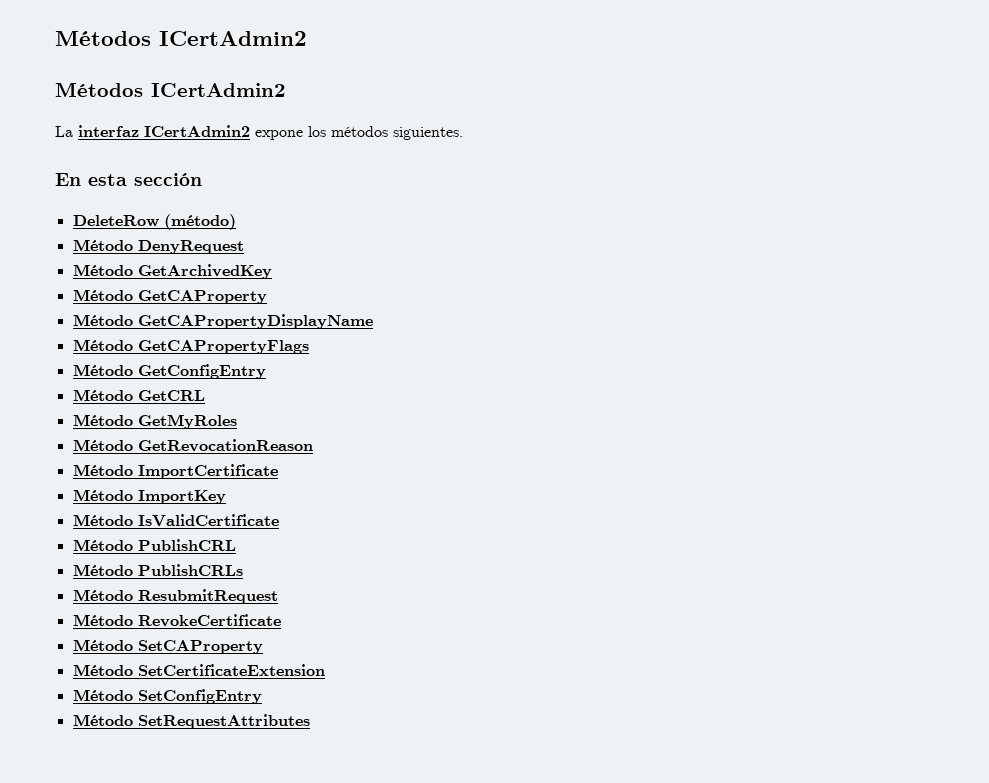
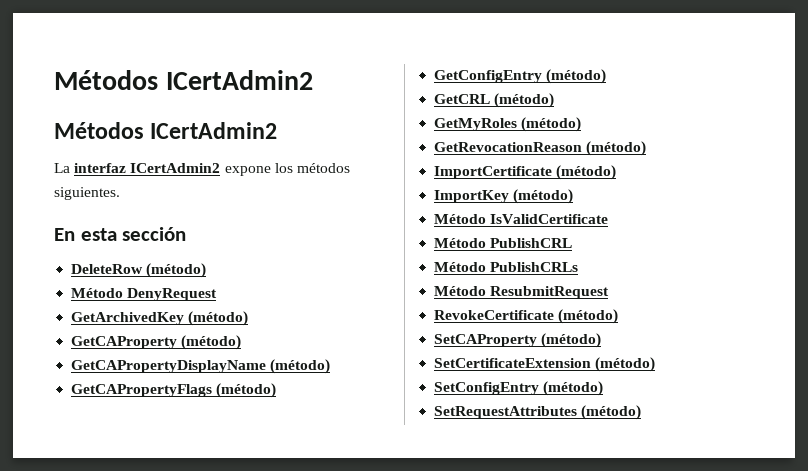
[72,264,133,276] Método -> (218, 294) none
[72,289,133,301] // Método -> [188,311,249,326] (método) //
[72,314,133,326] // Método -> [181,335,242,350] (método) //
[72,339,133,351] // Método -> [270,359,331,374] (método) //
[72,364,133,376] // Método -> [216,383,277,398] (método) //
[72,389,133,401] // Método -> [546,69,607,84] (método) //
[72,414,133,426] // Método -> [494,93,555,108] (método) //
[72,439,133,451] // Método -> [521,117,582,132] (método) //
[72,464,133,476] // Método -> [586,141,647,156] (método) //
[72,489,133,501] // Método -> [556,165,617,180] (método) //
(226, 497) none -> [513,189,574,204] (método)
[72,614,133,626] Método -> (610, 292) none
[72,639,133,651] // Método -> [558,309,619,324] (método) //
[72,664,133,676] // Método -> [541,333,602,348] (método) //
[72,689,133,701] // Método -> [595,357,656,372] (método) //
[72,714,310,729] // Método SetRequestAttributes -> [543,381,604,396] [434,405,642,420] (método) // SetRequestAttributes (método)

